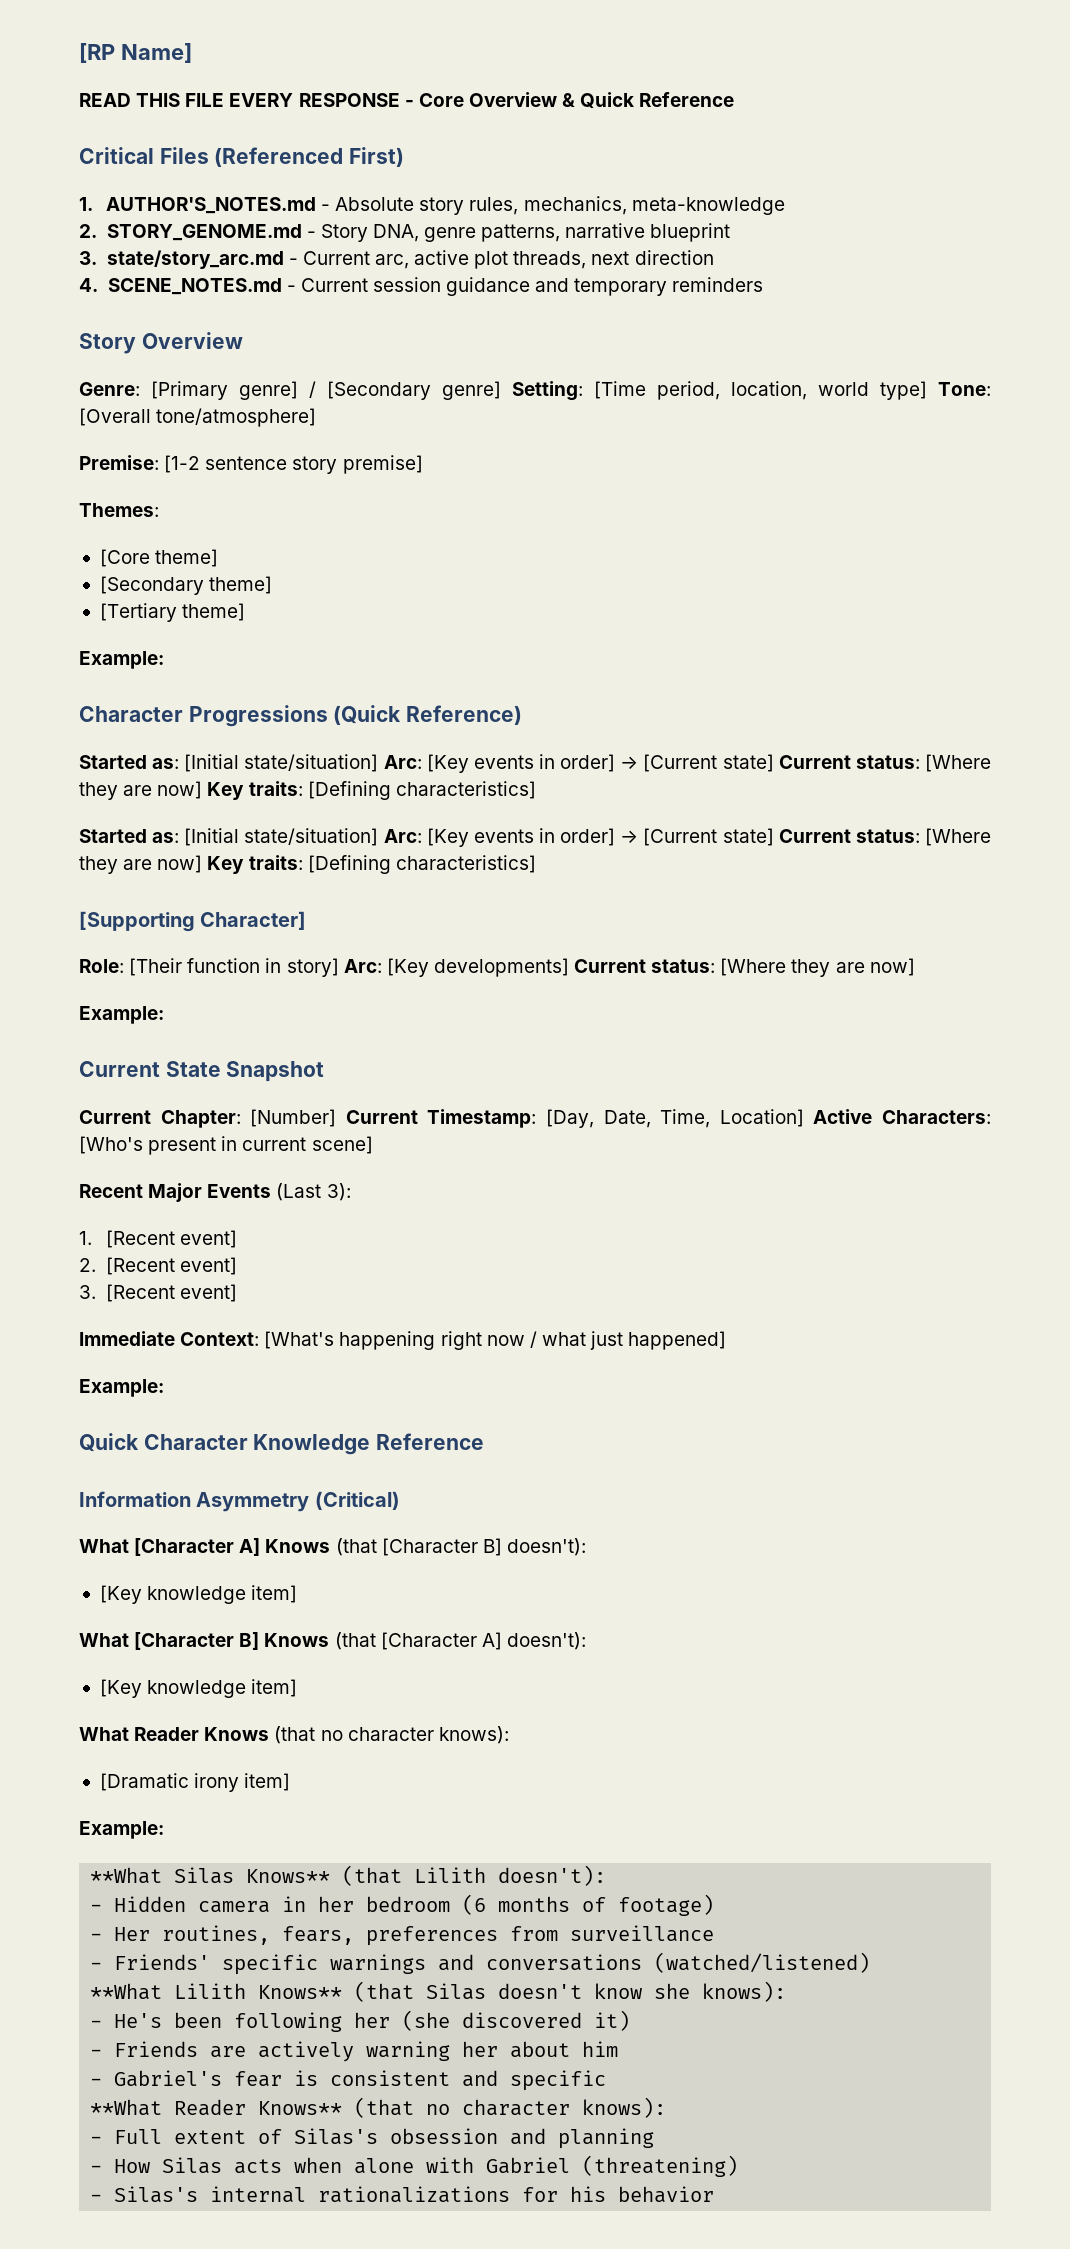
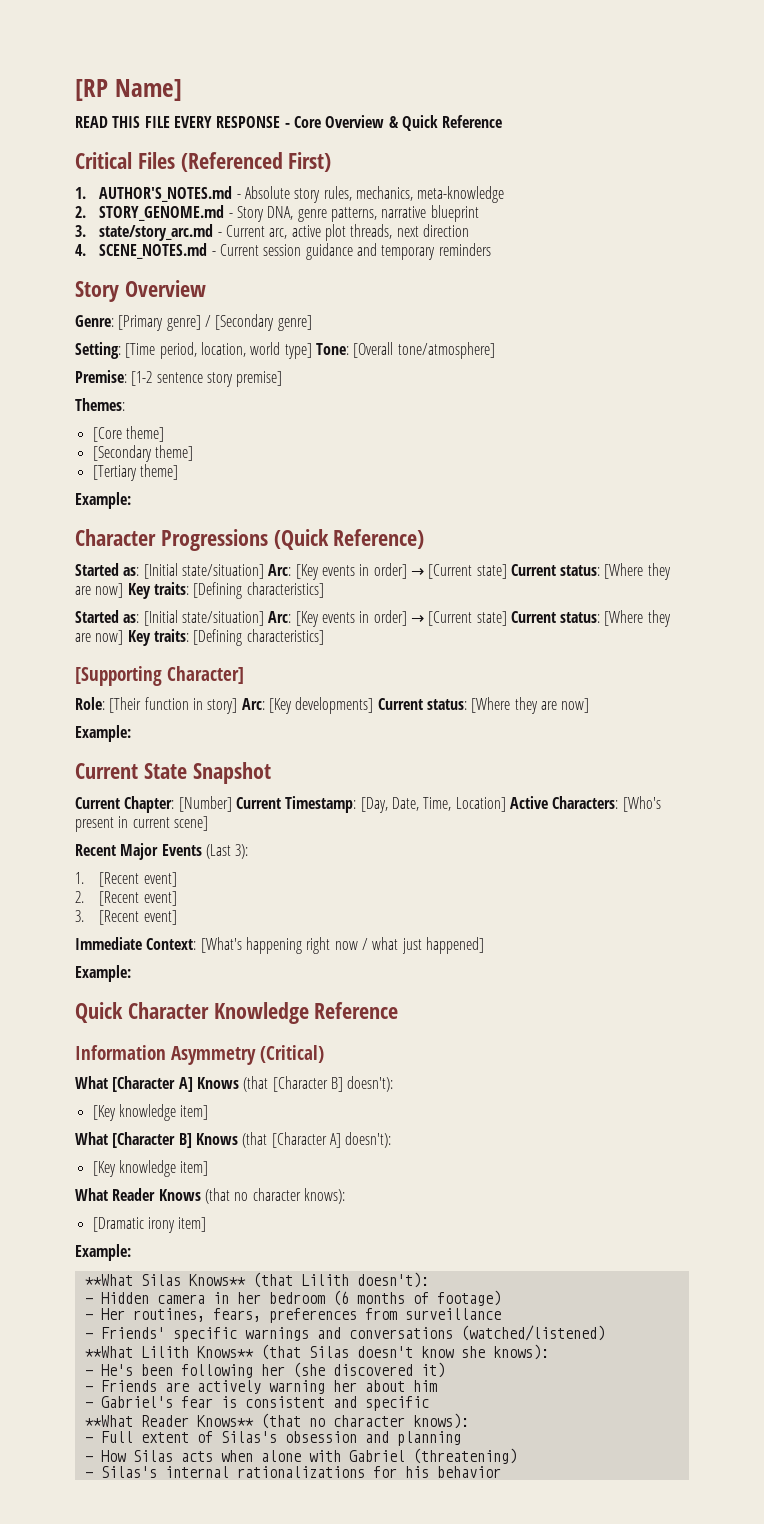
(501, 390) none -> (312, 323) //

